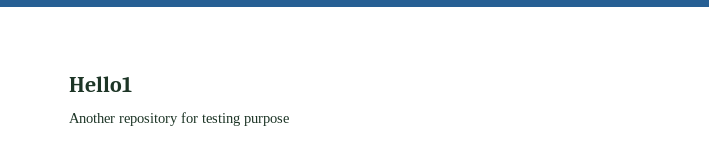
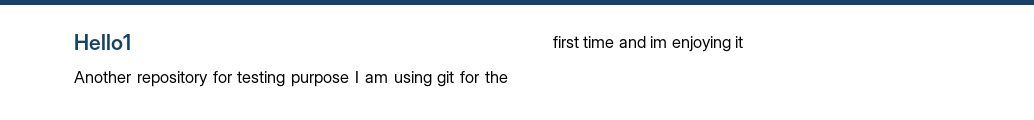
(289, 121) none -> [355,71,509,87] [553,36,744,52] I am using git for the first time and im enjoying it

